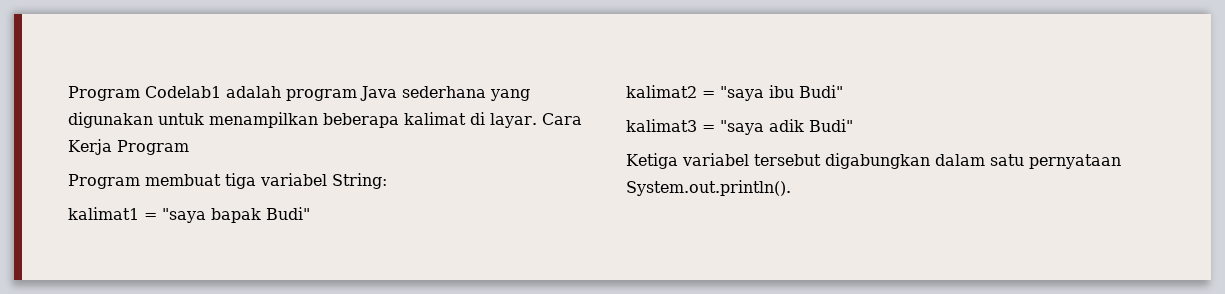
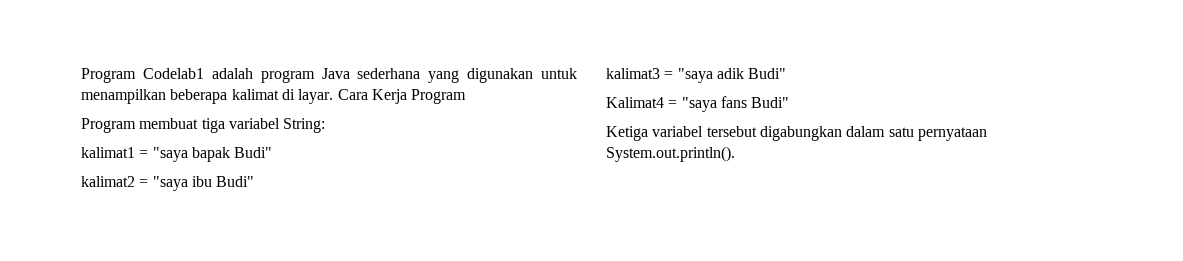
(853, 125) none -> [606,96,790,112] // Kalimat4 = "saya fans Budi"

